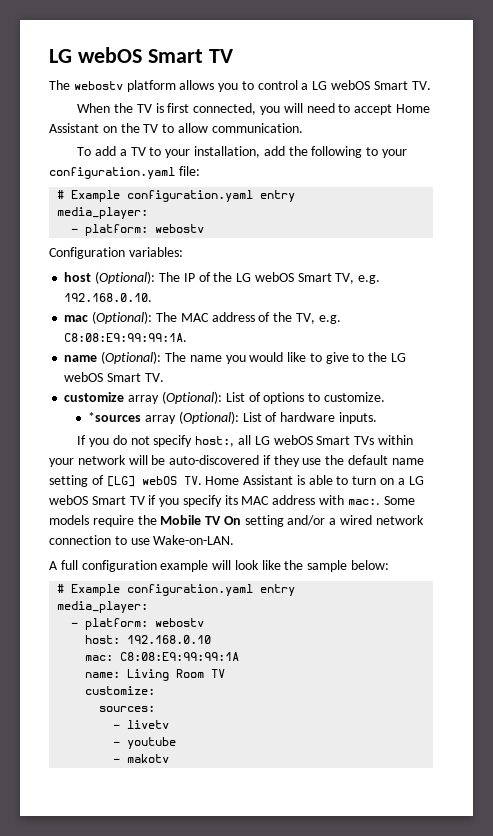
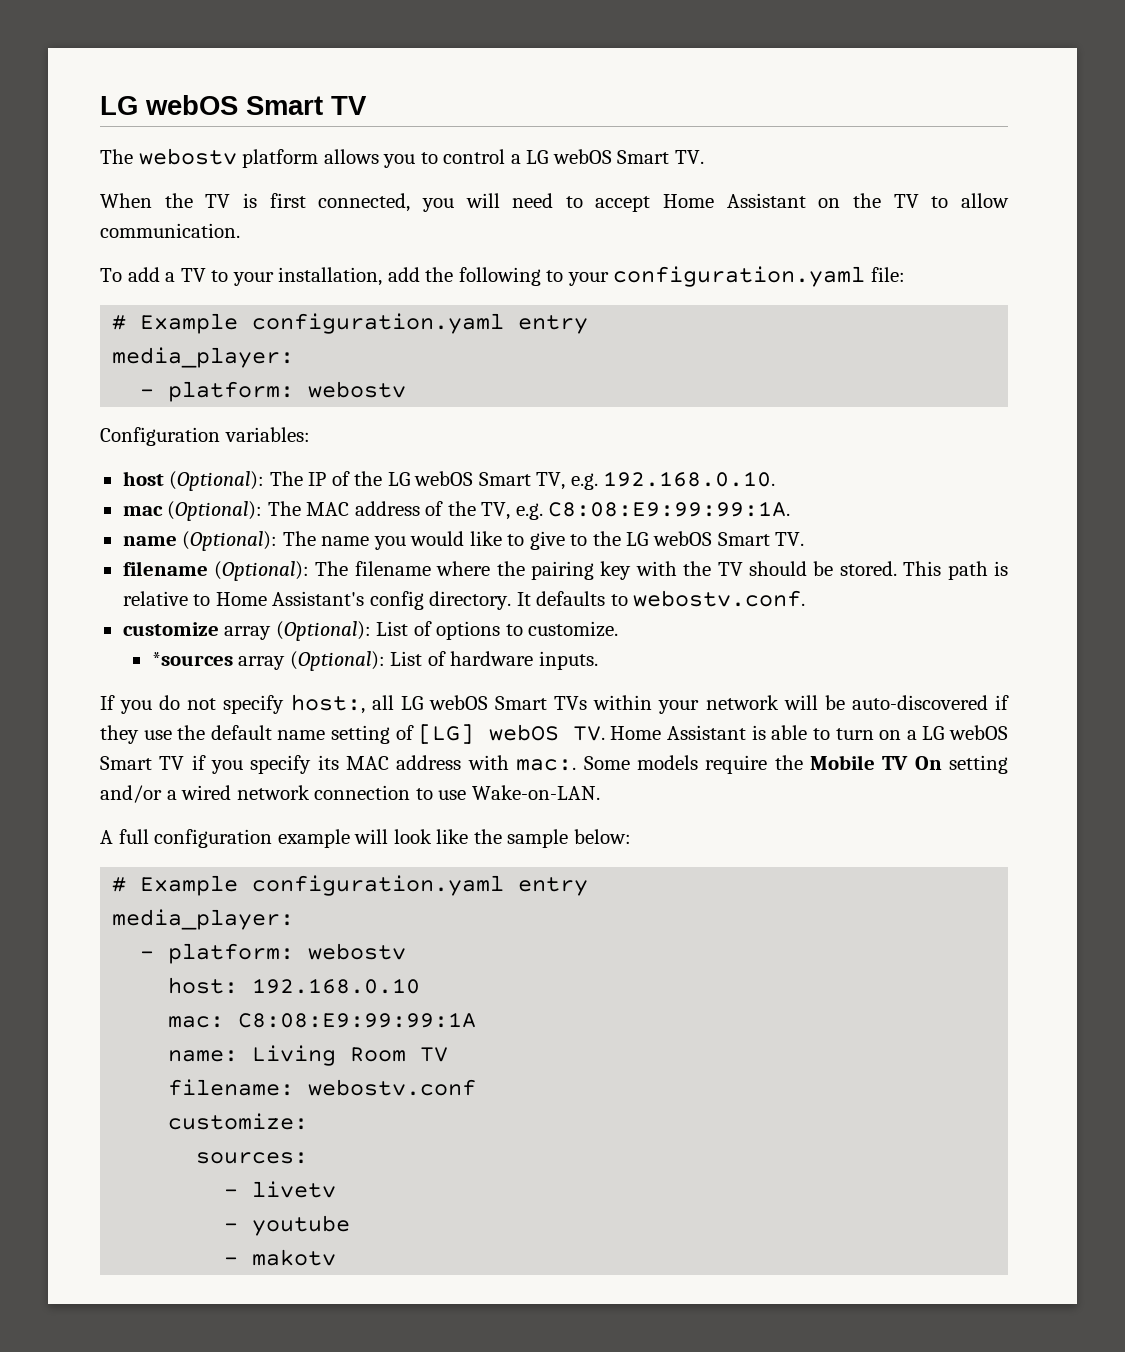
(164, 377) none -> [122,561,1009,581] [122,590,806,610] // filename (Optional): The filename where the pairing key with the TV should be stored. This path is relative to Home Assistant's config directory. It defaults to webostv.conf.
(226, 673) none -> [168,1079,477,1096] // filename: webostv.conf

